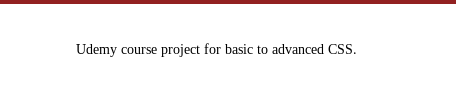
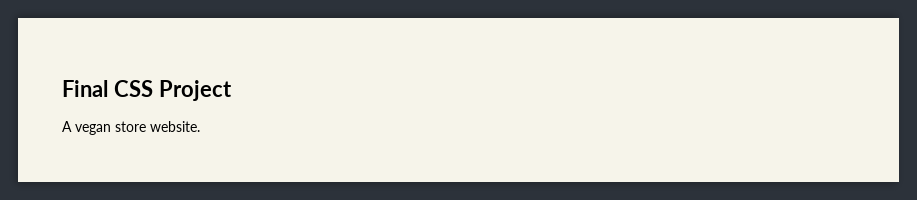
[76,43,357,57] Udemy course project for basic to advanced CSS. -> [62,80,232,101] [62,121,200,135] Final CSS Project // A vegan store website.

